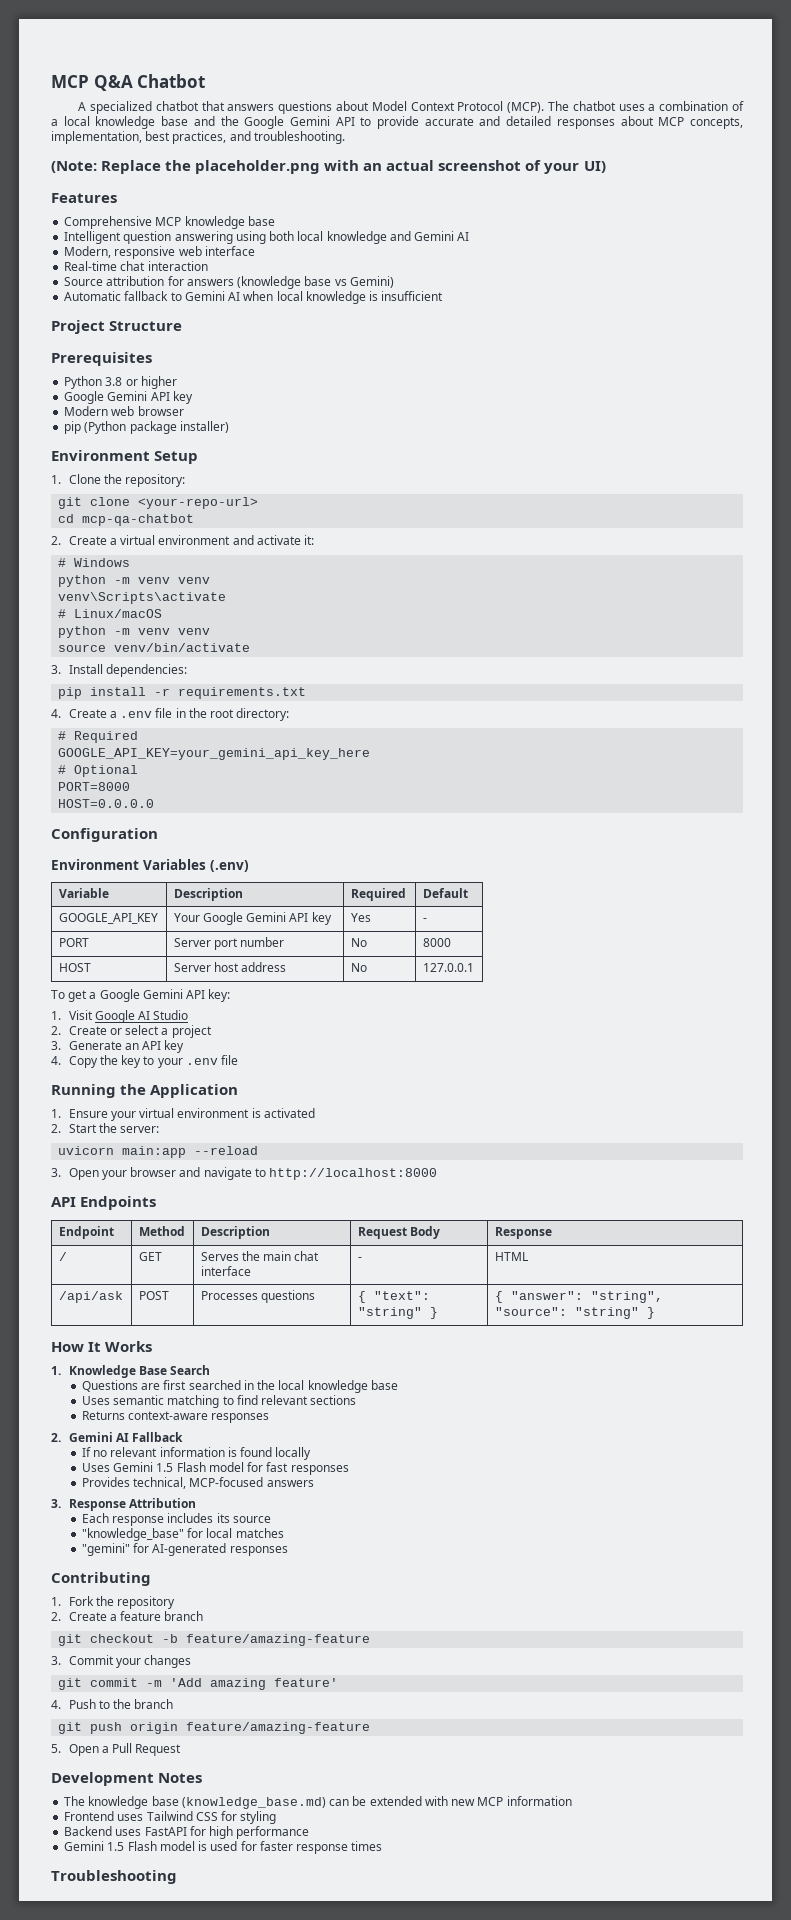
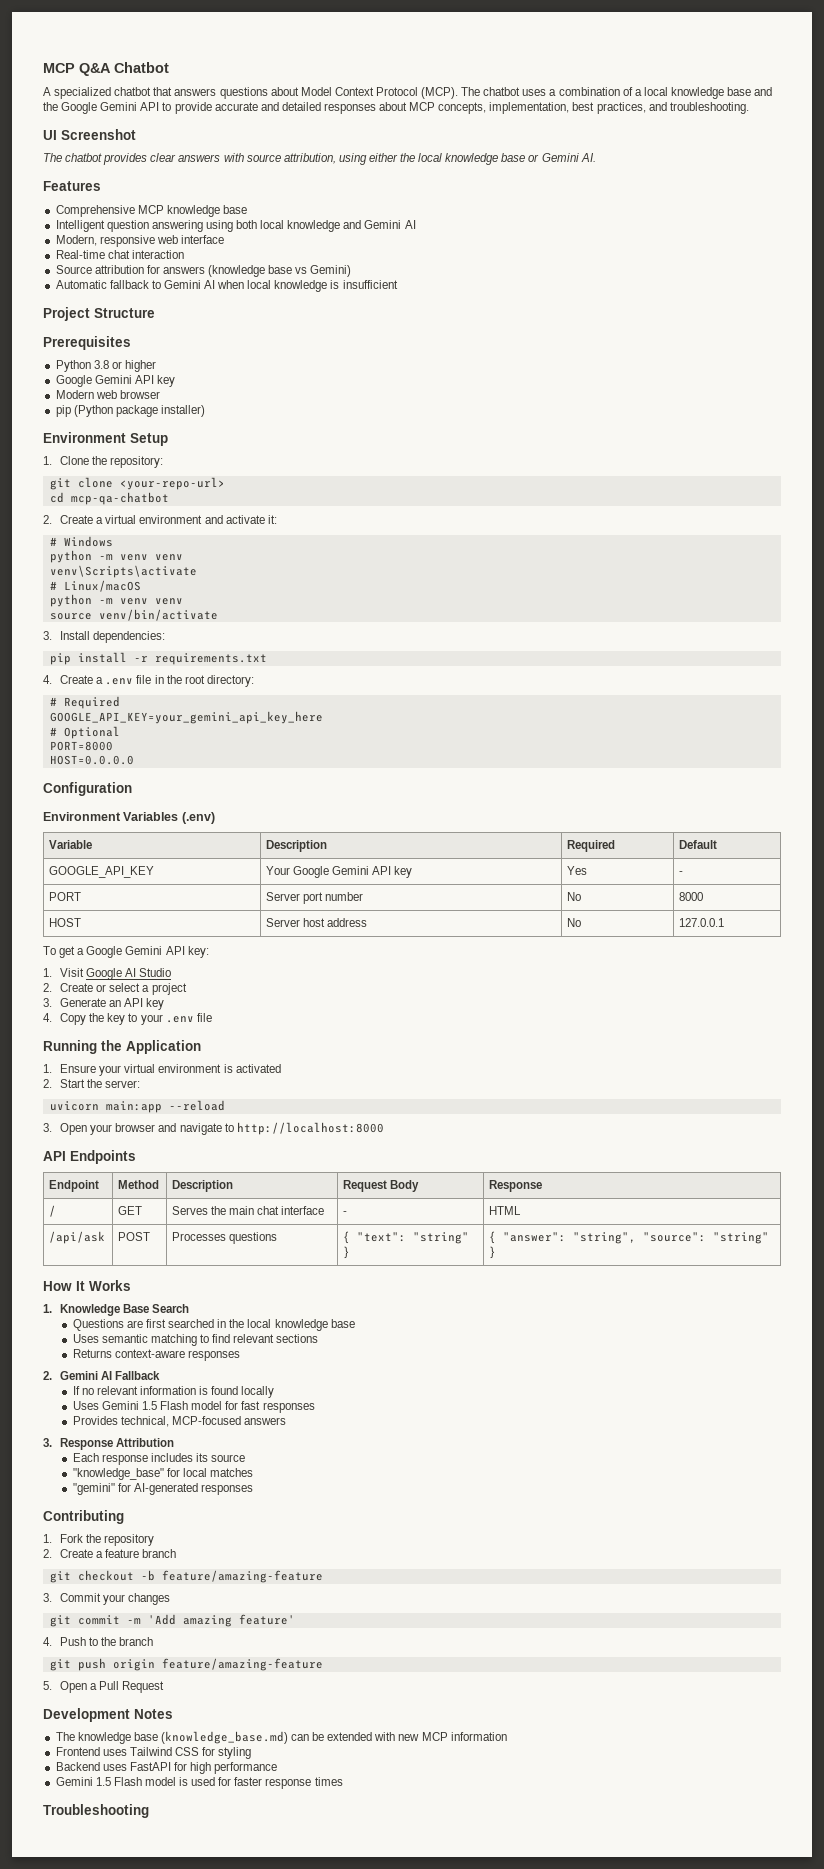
[51,160,606,174] (Note: Replace the placeholder.png with an actual screenshot of your UI) -> [43,129,136,140] [43,153,596,165] UI Screenshot // The chatbot provides clear answers with source attribution, using either the local knowledge base or Gemini AI.

